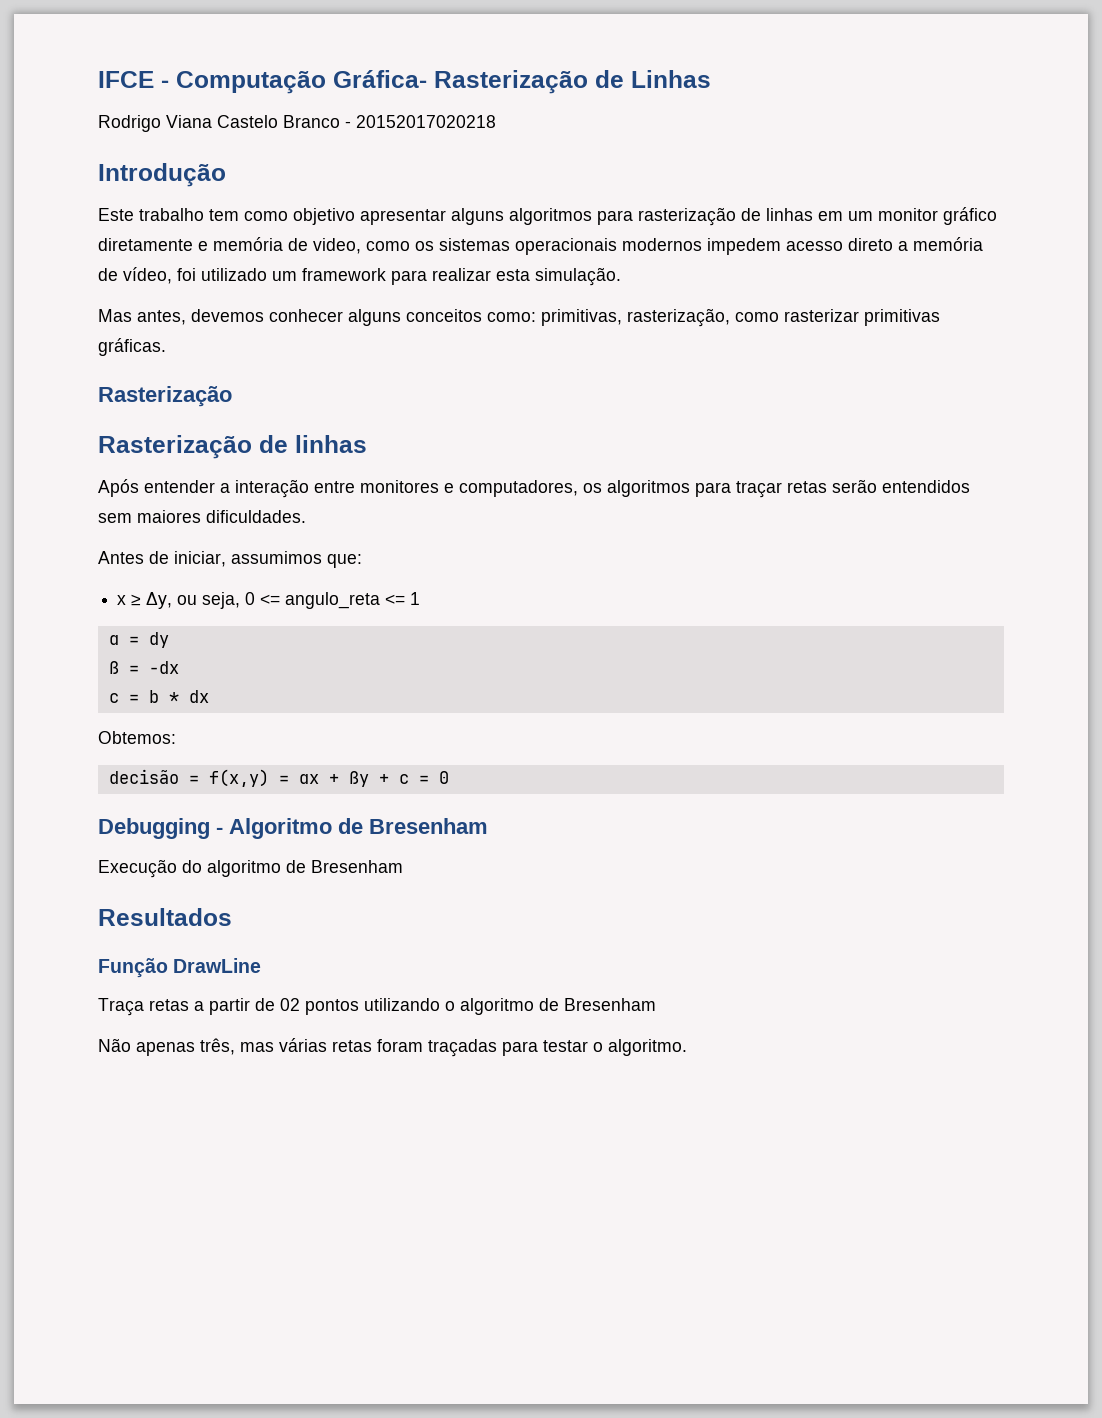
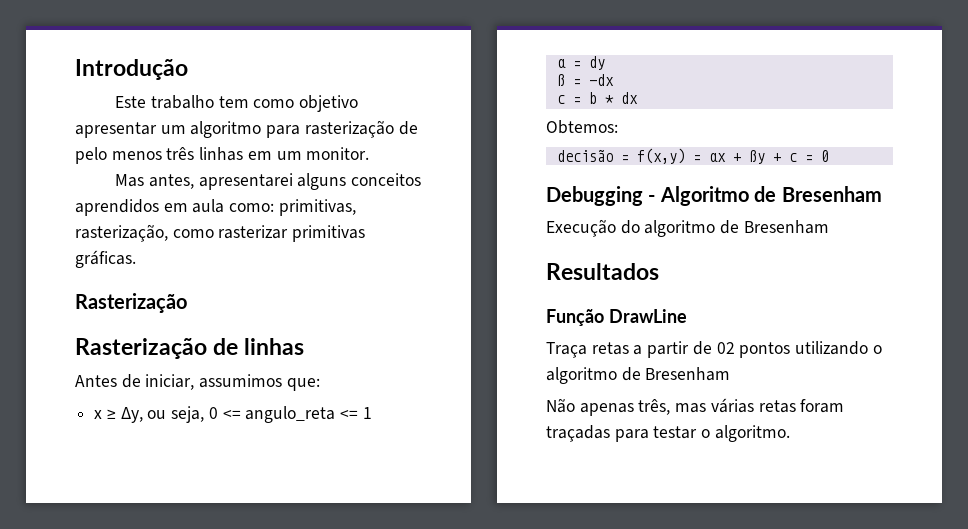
[98,70,711,94] [98,115,496,132] IFCE - Computação Gráfica- Rasterização de Linhas // Rodrigo Viana Castelo Branco - 20152017020218 // -> (75, 69) none
[451,208,592,225] alguns algoritmos -> [160,121,262,138] um algoritmo
[766,207,997,225] [98,237,983,255] [98,267,621,286] [98,309,482,326] linhas em um monitor gráfico diretamente e memória de video, como os sistemas operacionais modernos impedem acesso direto a memória de vídeo, foi utilizado um framework para realizar esta simulação. // Mas antes, devemos conhecer alguns conceitos -> [75,147,370,164] [115,173,422,190] [75,199,225,216] pelo menos três linhas em um monitor. // Mas antes, apresentarei alguns conceitos aprendidos em aula
[98,479,970,498] [98,510,306,523] // Após entender a interação entre monitores e computadores, os algoritmos para traçar retas serão entendidos sem maiores dificuldades. -> (305, 346) none

